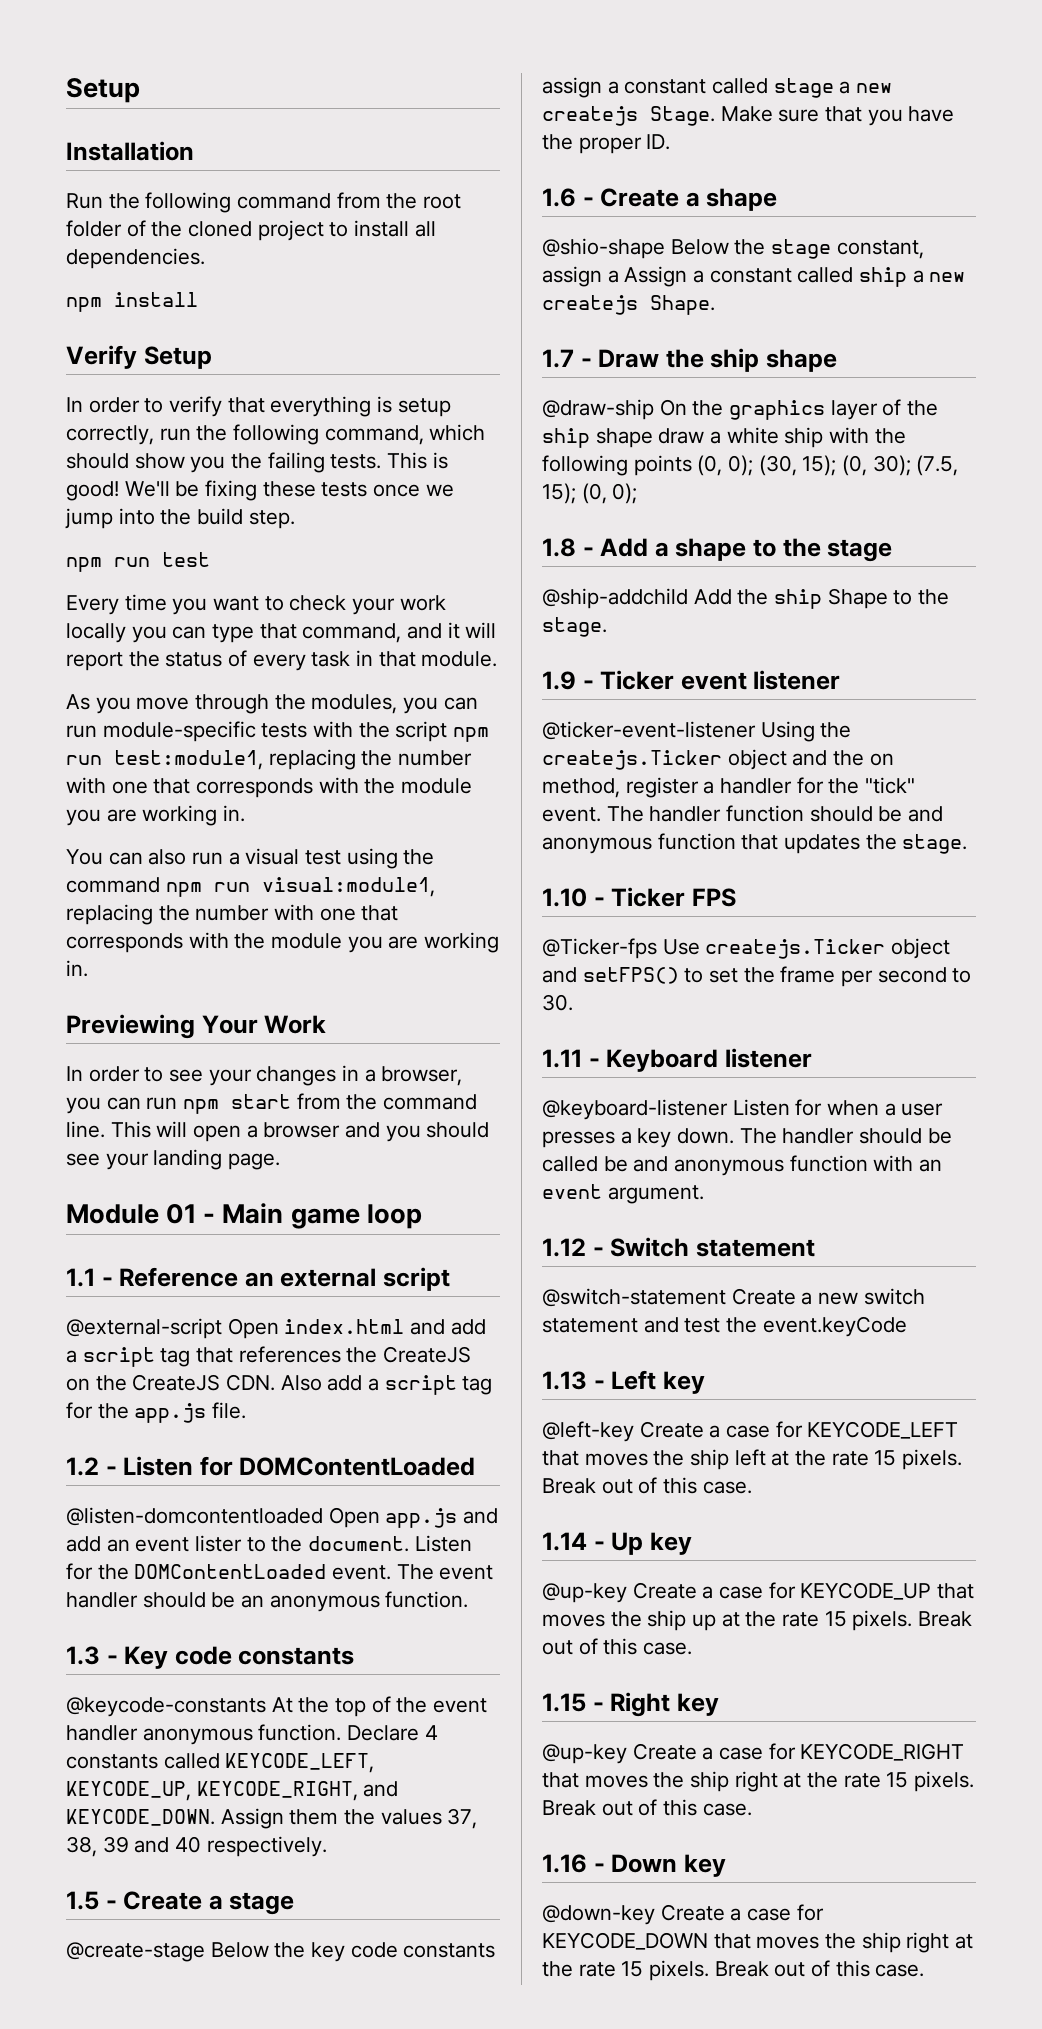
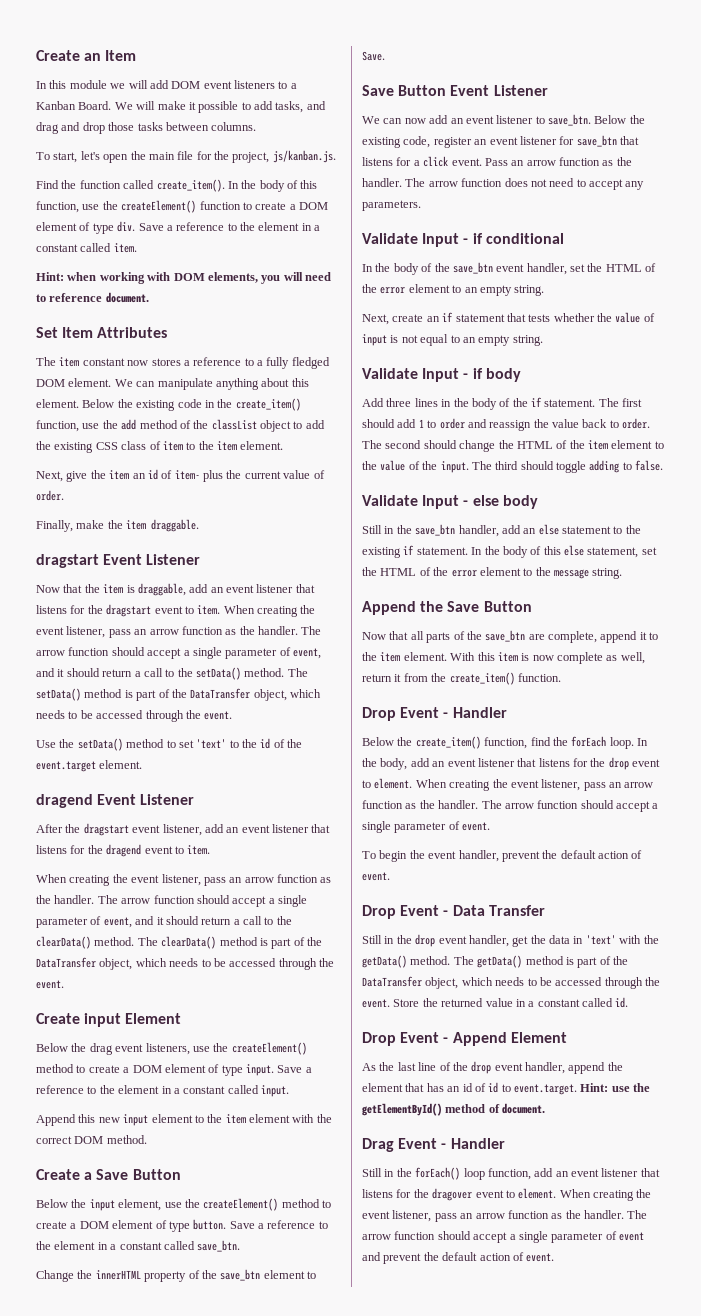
[66,78,140,103] [66,141,194,161] [66,192,462,213] [66,220,436,241] [66,248,205,269] [66,292,198,312] [66,345,212,369] [66,396,451,417] [66,424,486,445] [66,452,448,473] [66,480,454,501] [65,508,295,529] [66,552,210,572] [66,594,446,615] [66,622,497,643] [66,650,498,671] [66,694,478,714] [66,721,490,742] [66,749,473,770] [66,777,473,798] [66,805,246,826] [66,848,435,869] [66,877,435,897] [66,904,399,925] [66,932,500,953] [66,960,88,977] [66,1014,327,1039] [66,1065,463,1086] [66,1093,478,1114] [66,1121,490,1142] [66,1149,281,1170] [66,1203,422,1229] [66,1267,451,1291] [66,1318,486,1339] [66,1346,472,1367] [66,1374,493,1395] [66,1402,247,1423] [66,1456,476,1476] [66,1507,499,1528] [66,1535,472,1552] [66,1563,494,1580] [66,1591,469,1612] [66,1646,355,1669] [66,1696,488,1717] [66,1724,438,1745] [66,1753,375,1773] [66,1781,399,1801] [66,1808,478,1829] [66,1836,327,1857] [66,1891,295,1915] [66,1942,496,1962] [542,77,893,98] [542,106,955,126] [542,134,671,154] [542,188,778,211] [542,238,924,259] [542,266,966,287] [542,295,715,315] [542,348,838,372] [542,399,939,420] [542,427,906,448] [542,455,959,476] [542,483,638,504] [542,538,893,562] [542,588,950,609] [542,617,607,637] [542,670,841,690] [542,721,852,742] [542,749,894,770] [542,777,916,798] [542,805,944,822] [542,833,968,854] [542,887,736,907] [542,938,951,959] [542,966,972,987] [542,994,573,1011] [542,1048,812,1072] [542,1099,944,1120] [542,1128,952,1148] [542,1155,943,1176] [542,1184,704,1204] [542,1237,815,1257] [542,1288,925,1307] [542,1316,907,1337] [542,1370,705,1394] [542,1421,959,1442] [542,1449,963,1470] [542,1477,752,1494] [542,1532,692,1555] [542,1582,975,1603] [542,1610,973,1631] [542,1638,693,1655] [542,1692,719,1717] [542,1743,965,1764] [542,1771,975,1792] [542,1799,752,1816] [542,1854,726,1877] [542,1904,824,1925] [542,1932,974,1953] [542,1960,925,1981] Setup // Installation // Run the following command from the root folder of the cloned project to install all dependencies. // npm install // Verify Setup // In order to verify that everything is setup correctly, run the following command, which should show you the failing tests. This is good! We'll be fixing these tests once we jump into the build step. // npm run test // Every time you want to check your work locally you can type that command, and it will report the status of every task in that module. // As you move through the modules, you can run module-specific tests with the script npm run test:module1, replacing the number with one that corresponds with the module you are working in. // You can also run a visual test using the command npm run visual:module1, replacing the number with one that corresponds with the module you are working in. // Previewing Your Work // In order to see your changes in a browser, you can run npm start from the command line. This will open a browser and you should see your landing page. // Module 01 - Main game loop // 1.1 - Reference an external script // @external-script Open index.html and add a script tag that references the CreateJS on the CreateJS CDN. Also add a script tag for the app.js file. // 1.2 - Listen for DOMContentLoaded // @listen-domcontentloaded Open app.js and add an event lister to the document. Listen for the DOMContentLoaded event. The event handler should be an anonymous function. // 1.3 - Key code constants // @keycode-constants At the top of the event handler anonymous function. Declare 4 constants called KEYCODE_LEFT, KEYCODE_UP, KEYCODE_RIGHT, and KEYCODE_DOWN. Assign them the values 37, 38, 39 and 40 respectively. // 1.5 - Create a stage // @create-stage Below the key code constants assign a constant called stage a new createjs Stage. Make sure that you have the proper ID. // 1.6 - Create a shape // @shio-shape Below the stage constant, assign a Assign a constant called ship a new createjs Shape. // 1.7 - Draw the ship shape // @draw-ship On the graphics layer of the ship shape draw a white ship with the following points (0, 0); (30, 15); (0, 30); (7.5, 15); (0, 0); // 1.8 - Add a shape to the stage // @ship-addchild Add the ship Shape to the stage. // 1.9 - Ticker event listener // @ticker-event-listener Using the createjs.Ticker object and the on method, register a handler for the "tick" event. The handler function should be and anonymous function that updates the stage. // 1.10 - Ticker FPS // @Ticker-fps Use createjs.Ticker object and setFPS() to set the frame per second to 30. // 1.11 - Keyboard listener // @keyboard-listener Listen for when a user presses a key down. The handler should be called be and anonymous function with an event argument. // 1.12 - Switch statement // @switch-statement Create a new switch statement and test the event.keyCode // 1.13 - Left key // @left-key Create a case for KEYCODE_LEFT that moves the ship left at the rate 15 pixels. Break out of this case. // 1.14 - Up key // @up-key Create a case for KEYCODE_UP that moves the ship up at the rate 15 pixels. Break out of this case. // 1.15 - Right key // @up-key Create a case for KEYCODE_RIGHT that moves the ship right at the rate 15 pixels. Break out of this case. // 1.16 - Down key // @down-key Create a case for KEYCODE_DOWN that moves the ship right at the rate 15 pixels. Break out of this case. -> [36,50,137,61] [36,80,297,89] [36,101,326,113] [36,122,257,134] [36,150,336,163] [36,179,318,192] [36,200,328,213] [36,221,321,234] [36,243,137,253] [36,272,331,284] [36,292,149,303] [36,327,168,338] [36,357,330,369] [36,378,309,390] [36,398,301,411] [36,419,325,432] [36,441,284,453] [36,469,325,482] [36,490,64,501] [36,519,200,532] [36,554,201,568] [36,583,315,596] [36,604,316,617] [36,626,322,638] [36,647,321,659] [36,667,308,680] [36,688,321,701] [36,710,233,722] [36,738,303,751] [36,760,143,772] [36,794,195,808] [36,823,331,836] [36,844,211,857] [36,874,332,886] [36,895,307,907] [36,916,292,928] [36,936,322,949] [36,957,334,970] [36,980,64,989] [36,1013,182,1027] [36,1042,307,1055] [36,1064,312,1076] [36,1085,289,1097] [36,1114,332,1126] [36,1135,147,1144] [36,1169,181,1180] [36,1198,331,1211] [36,1219,328,1232] [36,1240,241,1252] [36,1269,316,1282] [362,51,385,61] [362,85,548,96] [362,114,645,126] [362,135,639,148] [362,156,632,167] [362,178,645,190] [362,200,421,211] [362,233,564,247] [362,262,657,275] [362,284,545,296] [362,312,655,325] [362,334,543,346] [362,368,521,382] [362,397,643,410] [362,418,651,431] [362,440,664,452] [362,460,664,473] [362,495,538,509] [362,524,641,537] [362,545,657,558] [362,567,623,579] [362,601,532,615] [362,630,659,643] [362,652,645,664] [362,672,561,685] [362,707,507,721] [362,736,648,749] [362,757,661,770] [362,778,654,791] [362,800,659,812] [362,821,491,833] [362,850,643,862] [362,872,390,881] [362,905,545,919] [362,934,659,947] [362,955,628,968] [362,976,660,989] [362,997,629,1008] [362,1032,567,1046] [362,1061,623,1074] [362,1082,651,1095] [362,1103,546,1116] [362,1138,505,1152] [362,1167,660,1180] [362,1188,652,1201] [362,1210,648,1222] [362,1231,644,1243] [362,1252,555,1264] Create an Item // In this module we will add DOM event listeners to a Kanban Board. We will make it possible to add tasks, and drag and drop those tasks between columns. // To start, let's open the main file for the project, js/kanban.js. // Find the function called create_item(). In the body of this function, use the createElement() function to create a DOM element of type div. Save a reference to the element in a constant called item. // Hint: when working with DOM elements, you will need to reference document. // Set Item Attributes // The item constant now stores a reference to a fully fledged DOM element. We can manipulate anything about this element. Below the existing code in the create_item() function, use the add method of the classList object to add the existing CSS class of item to the item element. // Next, give the item an id of item- plus the current value of order. // Finally, make the item draggable. // dragstart Event Listener // Now that the item is draggable, add an event listener that listens for the dragstart event to item. When creating the event listener, pass an arrow function as the handler. The arrow function should accept a single parameter of event, and it should return a call to the setData() method. The setData() method is part of the DataTransfer object, which needs to be accessed through the event. // Use the setData() method to set 'text' to the id of the event.target element. // dragend Event Listener // After the dragstart event listener, add an event listener that listens for the dragend event to item. // When creating the event listener, pass an arrow function as the handler. The arrow function should accept a single parameter of event, and it should return a call to the clearData() method. The clearData() method is part of the DataTransfer object, which needs to be accessed through the event. // Create input Element // Below the drag event listeners, use the createElement() method to create a DOM element of type input. Save a reference to the element in a constant called input. // Append this new input element to the item element with the correct DOM method. // Create a Save Button // Below the input element, use the createElement() method to create a DOM element of type button. Save a reference to the element in a constant called save_btn. // Change the innerHTML property of the save_btn element to Save. // Save Button Event Listener // We can now add an event listener to save_btn. Below the existing code, register an event listener for save_btn that listens for a click event. Pass an arrow function as the handler. The arrow function does not need to accept any parameters. // Validate Input - if conditional // In the body of the save_btn event handler, set the HTML of the error element to an empty string. // Next, create an if statement that tests whether the value of input is not equal to an empty string. // Validate Input - if body // Add three lines in the body of the if statement. The first should add 1 to order and reassign the value back to order. The second should change the HTML of the item element to the value of the input. The third should toggle adding to false. // Validate Input - else body // Still in the save_btn handler, add an else statement to the existing if statement. In the body of this else statement, set the HTML of the error element to the message string. // Append the Save Button // Now that all parts of the save_btn are complete, append it to the item element. With this item is now complete as well, return it from the create_item() function. // Drop Event - Handler // Below the create_item() function, find the forEach loop. In the body, add an event listener that listens for the drop event to element. When creating the event listener, pass an arrow function as the handler. The arrow function should accept a single parameter of event. // To begin the event handler, prevent the default action of event. // Drop Event - Data Transfer // Still in the drop event handler, get the data in 'text' with the getData() method. The getData() method is part of the DataTransfer object, which needs to be accessed through the event. Store the returned value in a constant called id. // Drop Event - Append Element // As the last line of the drop event handler, append the element that has an id of id to event.target. Hint: use the getElementById() method of document. // Drag Event - Handler // Still in the forEach() loop function, add an event listener that listens for the dragover event to element. When creating the event listener, pass an arrow function as the handler. The arrow function should accept a single parameter of event and prevent the default action of event.

